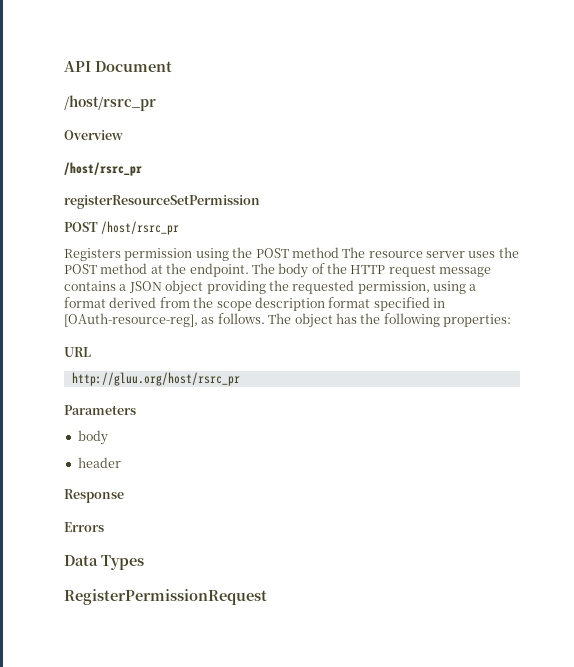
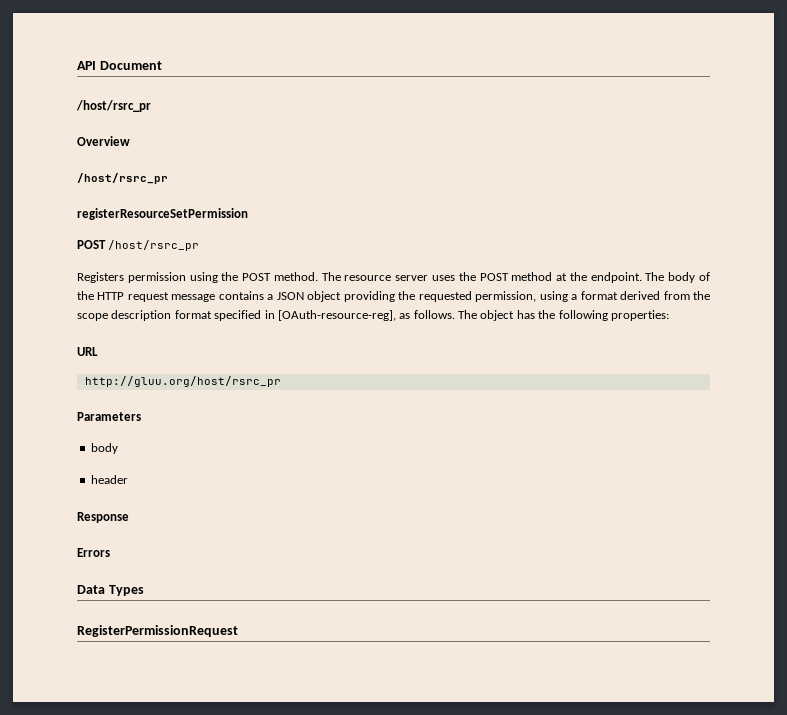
[291,247,339,258] method -> [273,272,318,281] method.

